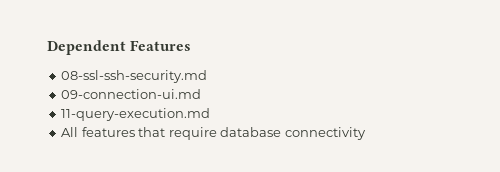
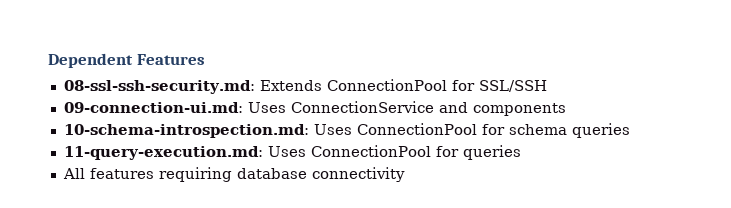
[61,70,208,83] [61,89,202,99] [61,108,211,121] 08-ssl-ssh-security.md // 09-connection-ui.md // 11-query-execution.md -> [63,79,547,94] [63,101,566,116] [63,123,630,138] [63,145,521,160] 08-ssl-ssh-security.md: Extends ConnectionPool for SSL/SSH // 09-connection-ui.md: Uses ConnectionService and components // 10-schema-introspection.md: Uses ConnectionPool for schema queries // 11-query-execution.md: Uses ConnectionPool for queries
[138,127,217,140] that require -> [158,167,232,182] requiring

